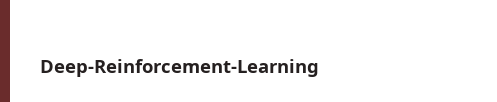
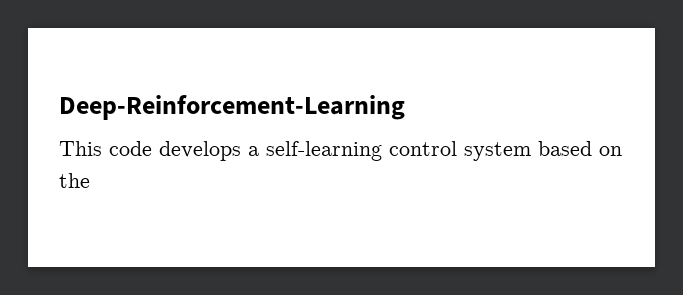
(319, 68) none -> [59,141,622,161] [59,173,90,188] // This code develops a self-learning control system based on the

